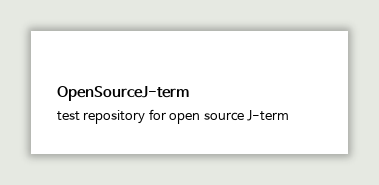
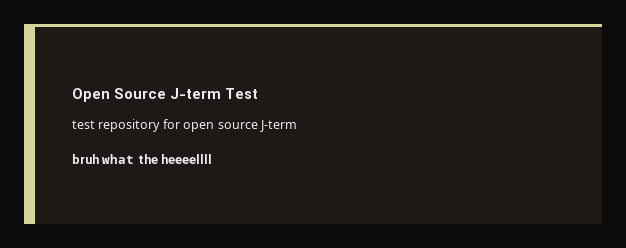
[57,86,189,101] OpenSourceJ-term -> [72,88,258,102] Open Source J-term Test
(289, 115) none -> [72,154,213,164] // bruh what the heeeellll

